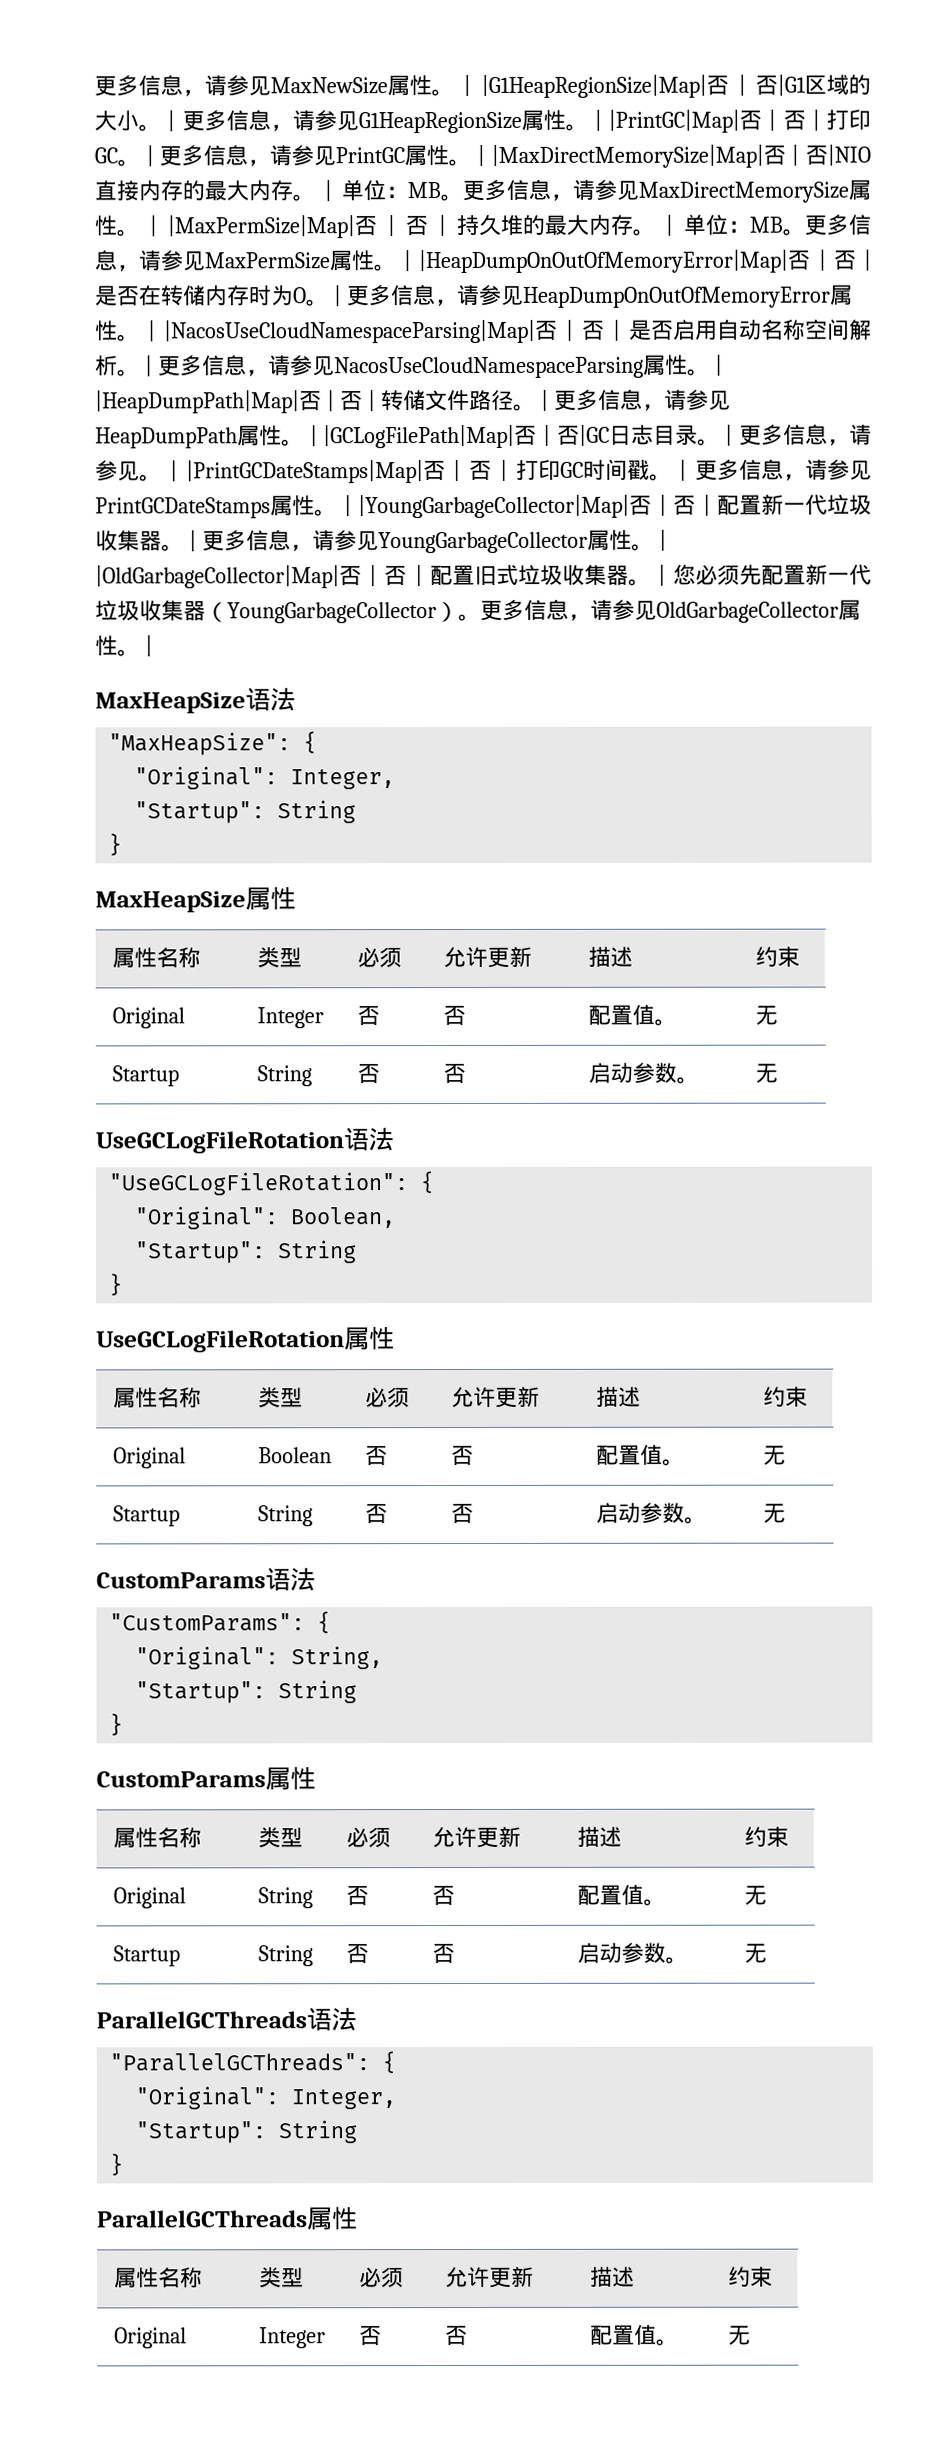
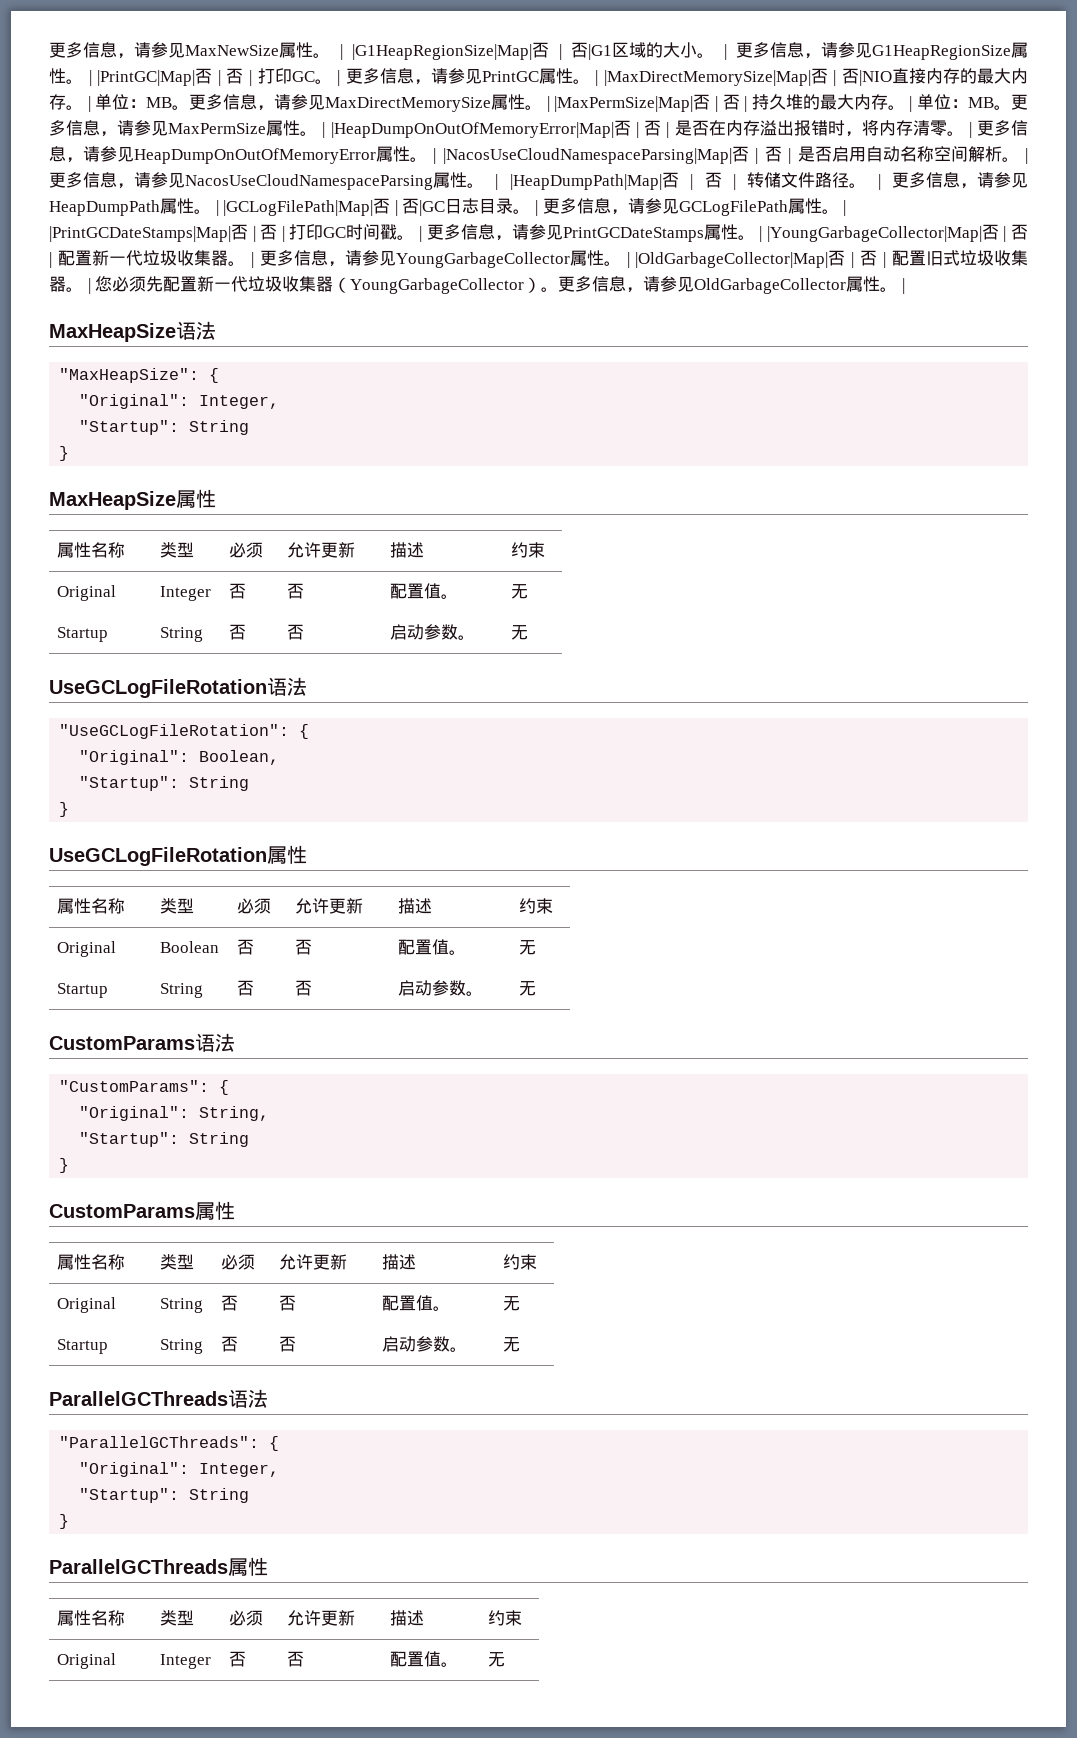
[161,285,307,306] 转储内存时为O -> [725,120,947,137] 内存溢出报错时，将内存清零
(140, 471) none -> [678,198,822,216] GCLogFilePath属性

